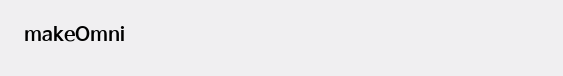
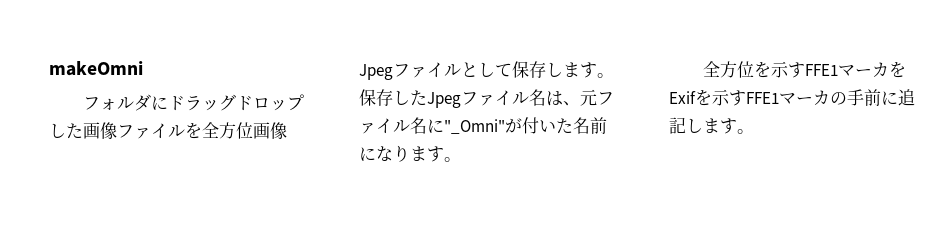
(125, 34) none -> [83,94,305,111] [49,122,287,140] [359,61,614,80] [359,89,614,108] [359,117,607,134] [359,145,461,162] [703,61,907,78] [669,89,915,106] [669,117,754,134] // フォルダにドラッグドロップした画像ファイルを全方位画像Jpegファイルとして保存します。保存したJpegファイル名は、元ファイル名に"_Omni"が付いた名前になります。 // 全方位を示すFFE1マーカをExifを示すFFE1マーカの手前に追記します。

